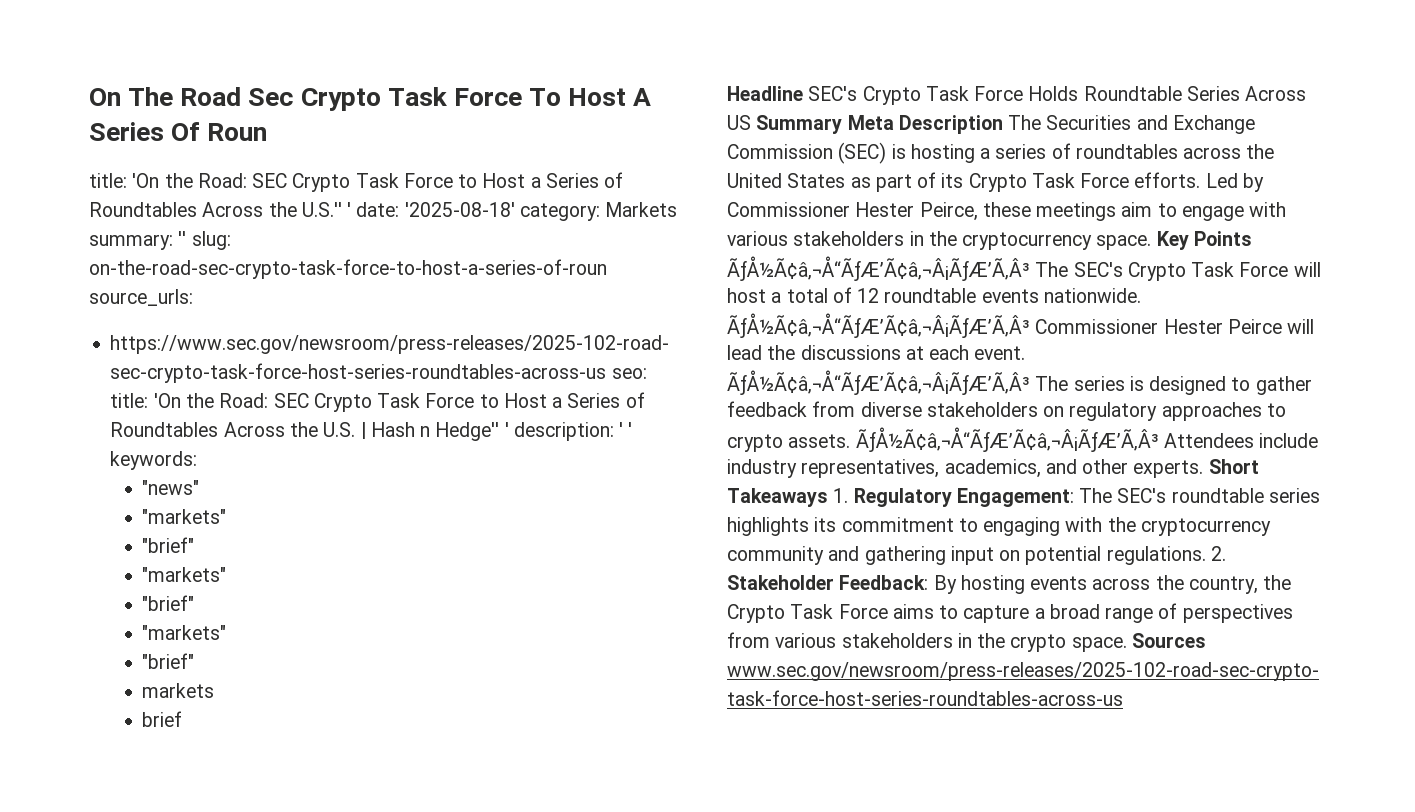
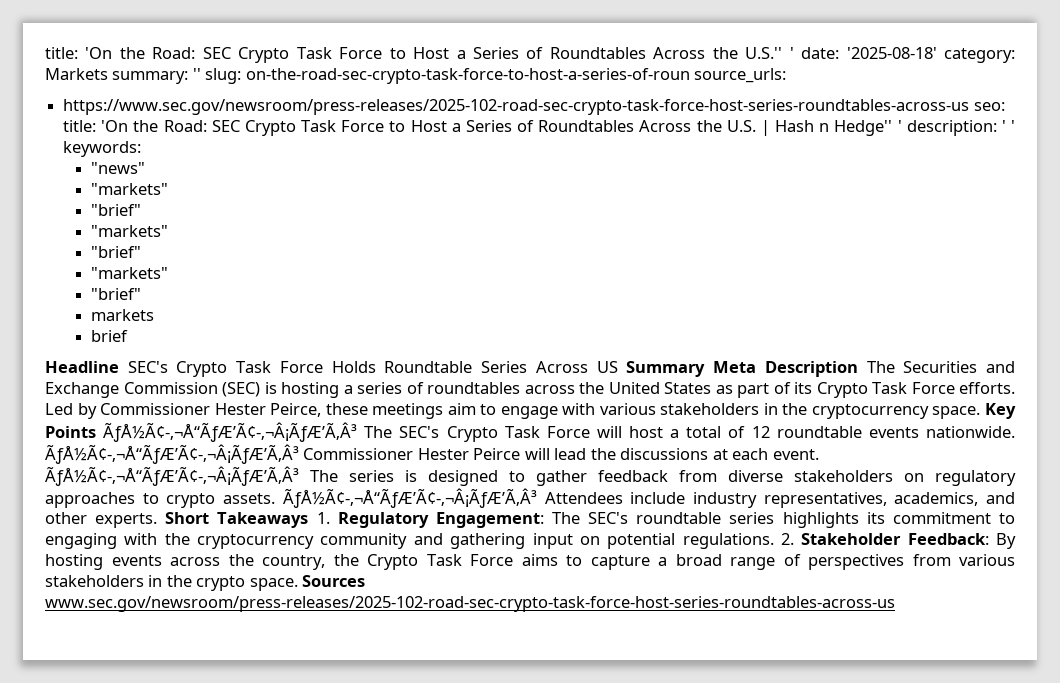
[89,87,652,111] [89,122,268,141] On The Road Sec Crypto Task Force To Host A Series Of Roun // -> (45, 53) none
[727,256,1030,281] ÃƒÅ½Ã¢â‚¬Å“ÃƒÆ’Ã¢â‚¬Â¡ÃƒÆ’Ã‚Â³ -> [103,422,358,442] ÃƒÅ½Ã¢-‚¬Å“ÃƒÆ’Ã¢-‚¬Â¡ÃƒÆ’Ã‚Â³
[727,313,1030,338] ÃƒÅ½Ã¢â‚¬Å“ÃƒÆ’Ã¢â‚¬Â¡ÃƒÆ’Ã‚Â³ -> [45,444,299,464] ÃƒÅ½Ã¢-‚¬Å“ÃƒÆ’Ã¢-‚¬Â¡ÃƒÆ’Ã‚Â³
[727,370,1030,395] ÃƒÅ½Ã¢â‚¬Å“ÃƒÆ’Ã¢â‚¬Â¡ÃƒÆ’Ã‚Â³ -> [45,466,299,486] ÃƒÅ½Ã¢-‚¬Å“ÃƒÆ’Ã¢-‚¬Â¡ÃƒÆ’Ã‚Â³
[855,427,1159,452] ÃƒÅ½Ã¢â‚¬Å“ÃƒÆ’Ã¢â‚¬Â¡ÃƒÆ’Ã‚Â³ -> [282,488,537,508] ÃƒÅ½Ã¢-‚¬Å“ÃƒÆ’Ã¢-‚¬Â¡ÃƒÆ’Ã‚Â³

